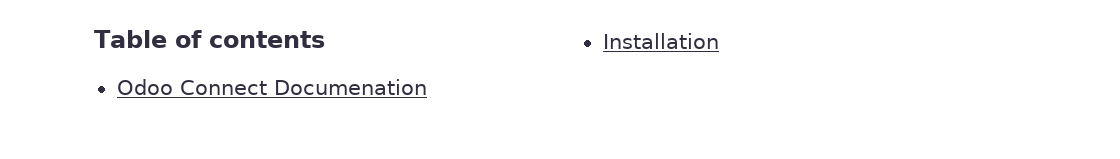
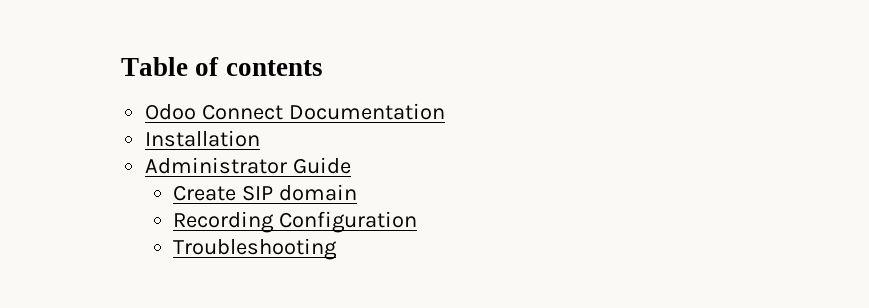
[273,79,427,95] Documenation -> [289,103,446,120] Documentation
(719, 41) none -> [145,157,352,174] [173,184,358,201] [173,211,418,233] [173,238,338,260] // Administrator Guide // Create SIP domain // Recording Configuration // Troubleshooting

